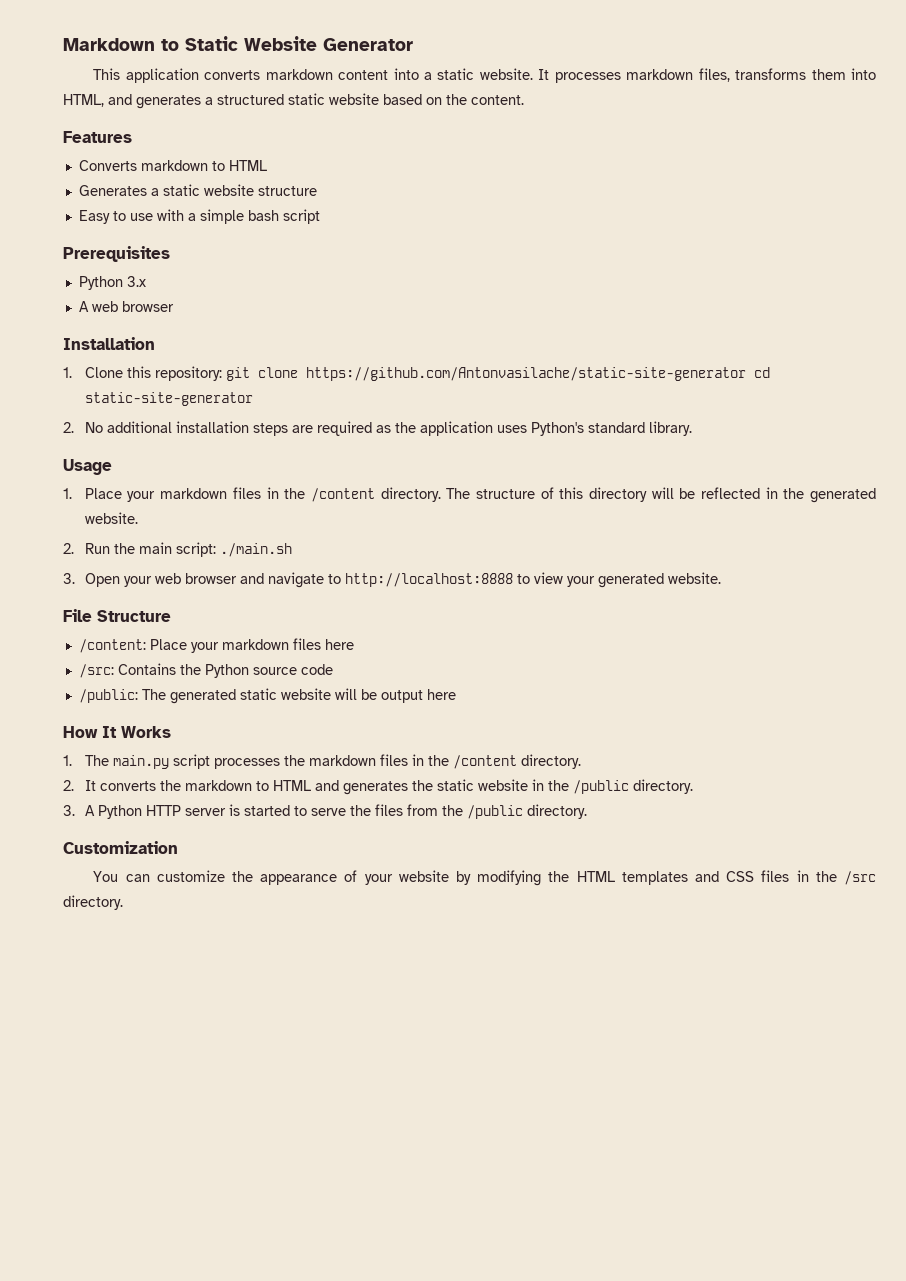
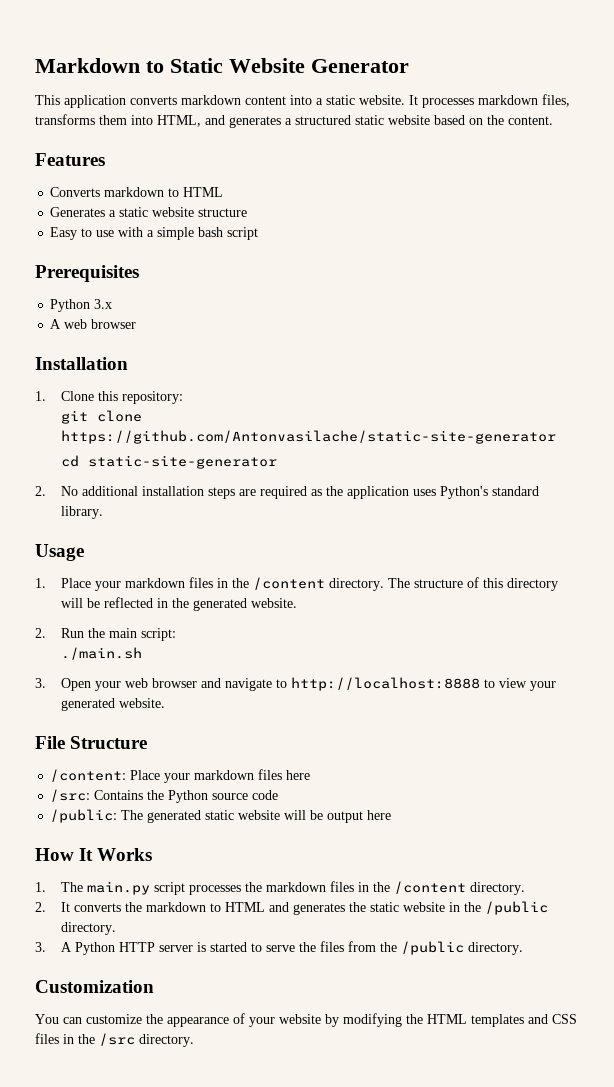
(222, 373) none -> (183, 397) //
(746, 374) none -> (556, 437) //
(216, 549) none -> (176, 634) //

